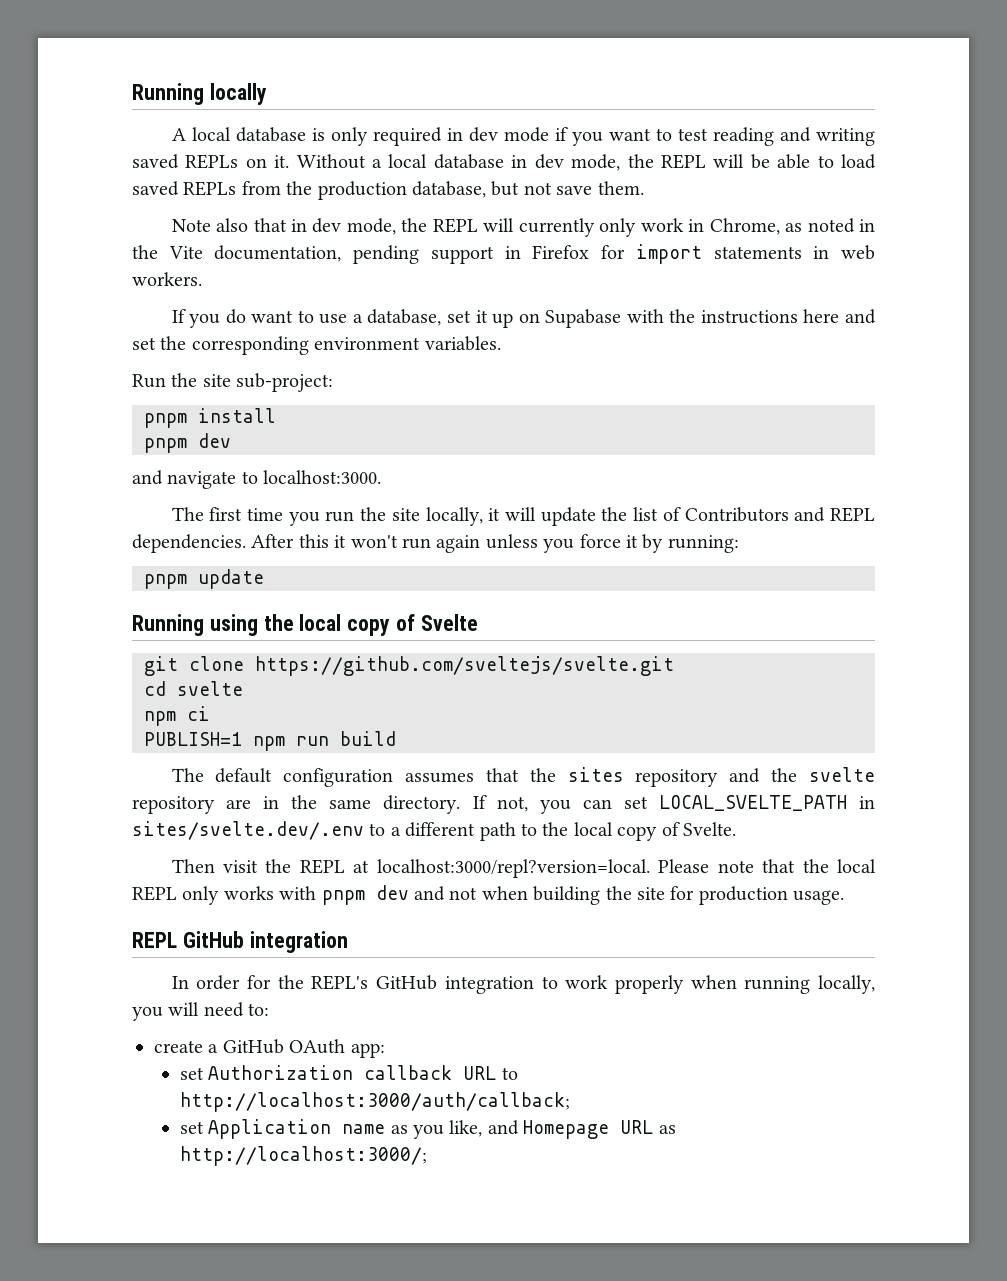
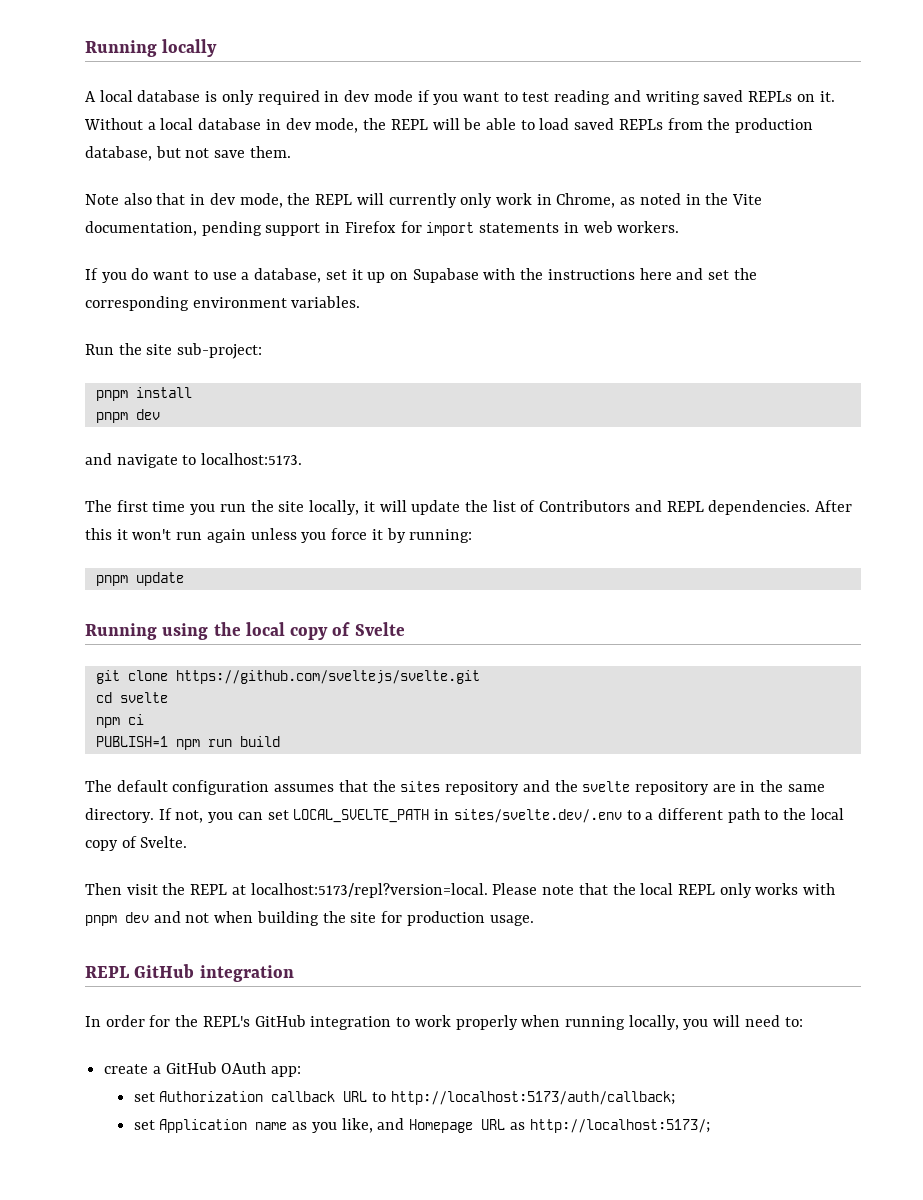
[263,470,382,484] localhost:3000. -> [201,453,303,465] localhost:5173.
[376,859,650,878] localhost:3000/repl?version=local. -> [250,883,488,898] localhost:5173/repl?version=local.
[179,1092,570,1112] http://localhost:3000/auth/callback; -> [390,1091,675,1105] http://localhost:5173/auth/callback;
[179,1146,427,1166] http://localhost:3000/; -> [529,1119,710,1133] http://localhost:5173/;

